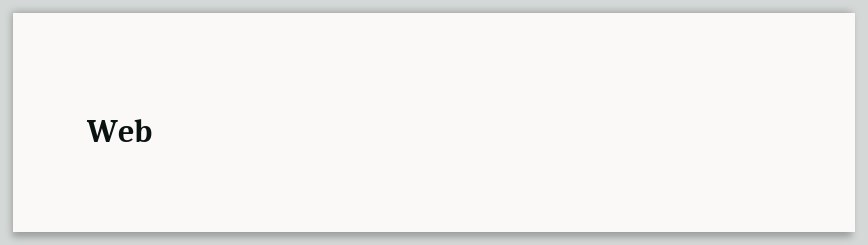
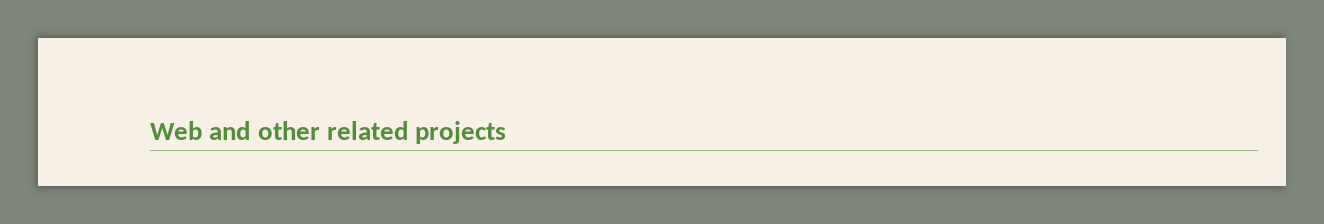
(152, 130) none -> [209,121,507,144] and other related projects

